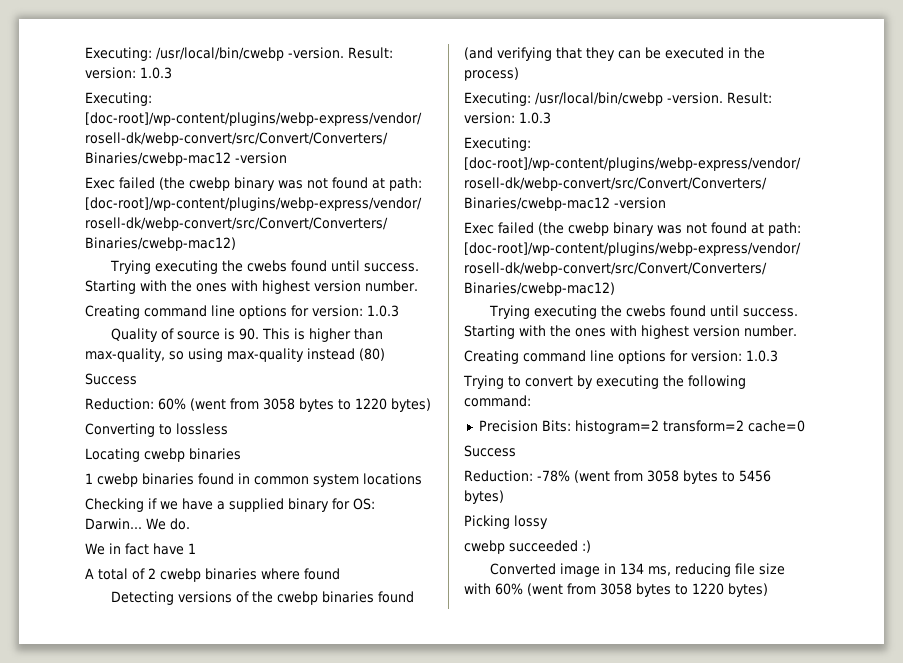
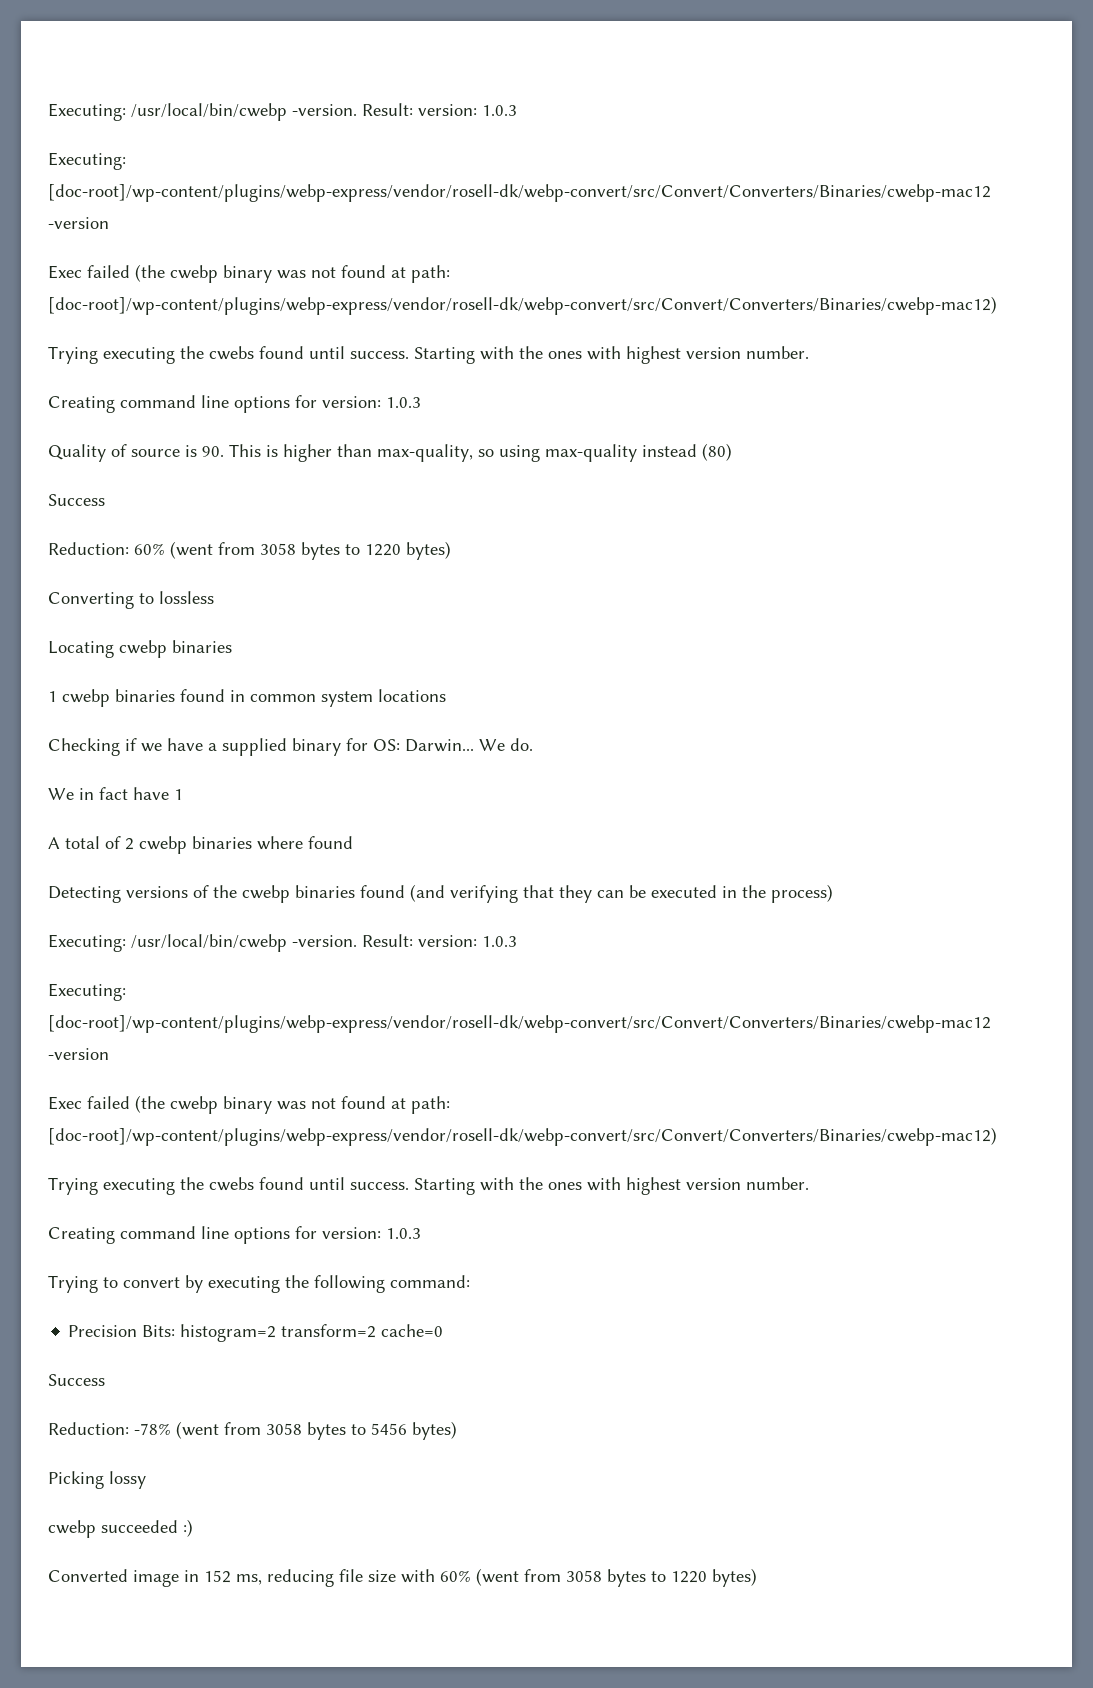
[620,563,645,575] 134 -> [204,1570,231,1583] 152

